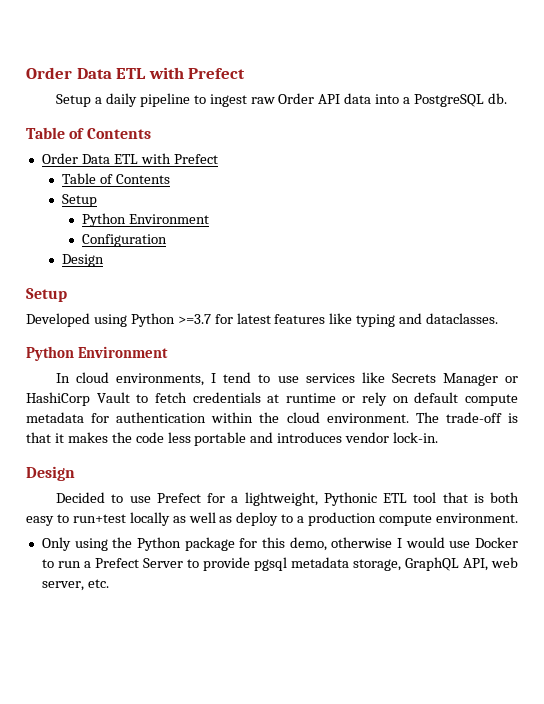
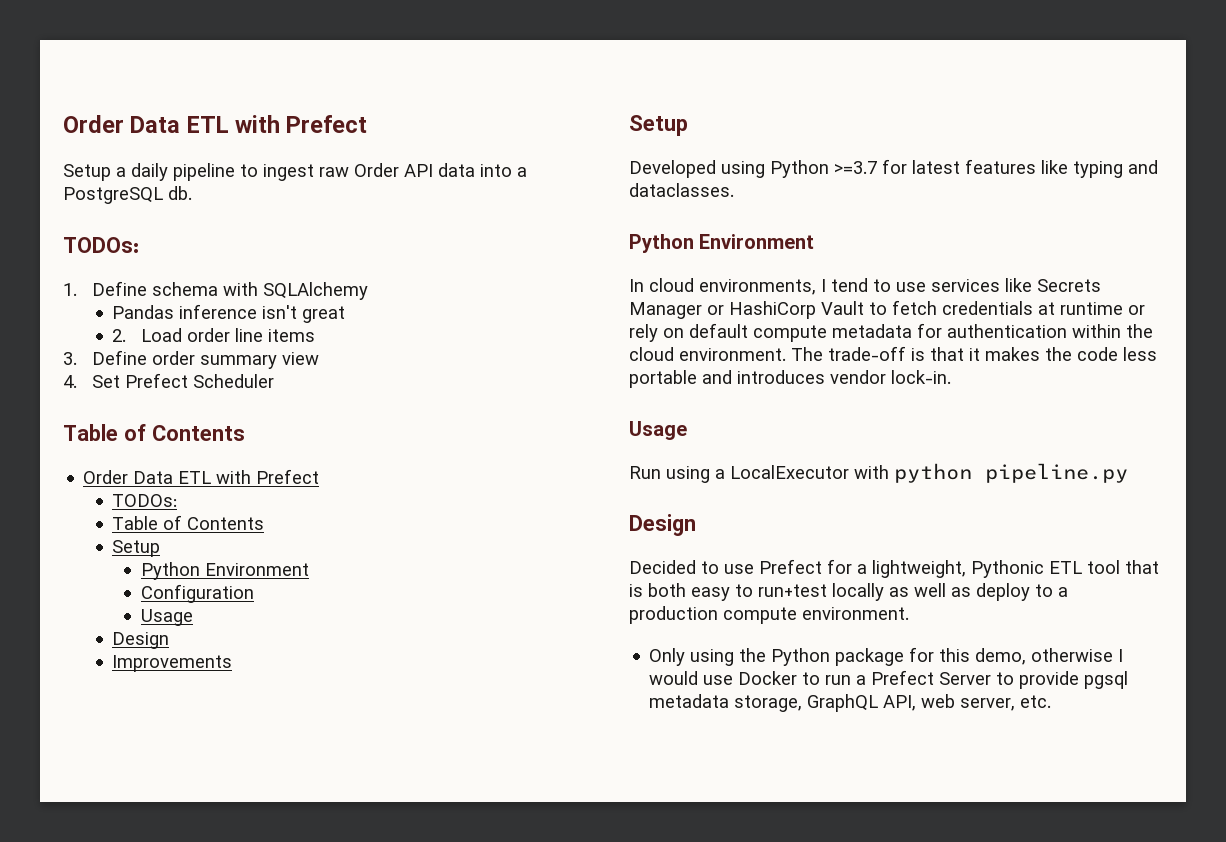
(507, 98) none -> [63,237,139,253] [63,281,368,300] [112,304,346,323] [112,328,316,342] [63,350,319,369] [63,373,274,388] // TODOs: // 1. Define schema with SQLAlchemy // Pandas inference isn't great // 2. Load order line items // 3. Define order summary view // 4. Set Prefect Scheduler
(218, 159) none -> [112,494,178,507] // TODOs:
[62,254,105,267] // Design -> [141,609,194,626] [112,632,170,649] [112,655,233,672] // Usage // Design // Improvements
(439, 437) none -> [629,421,687,440] [629,463,1128,483] // Usage // Run using a LocalExecutor with python pipeline.py

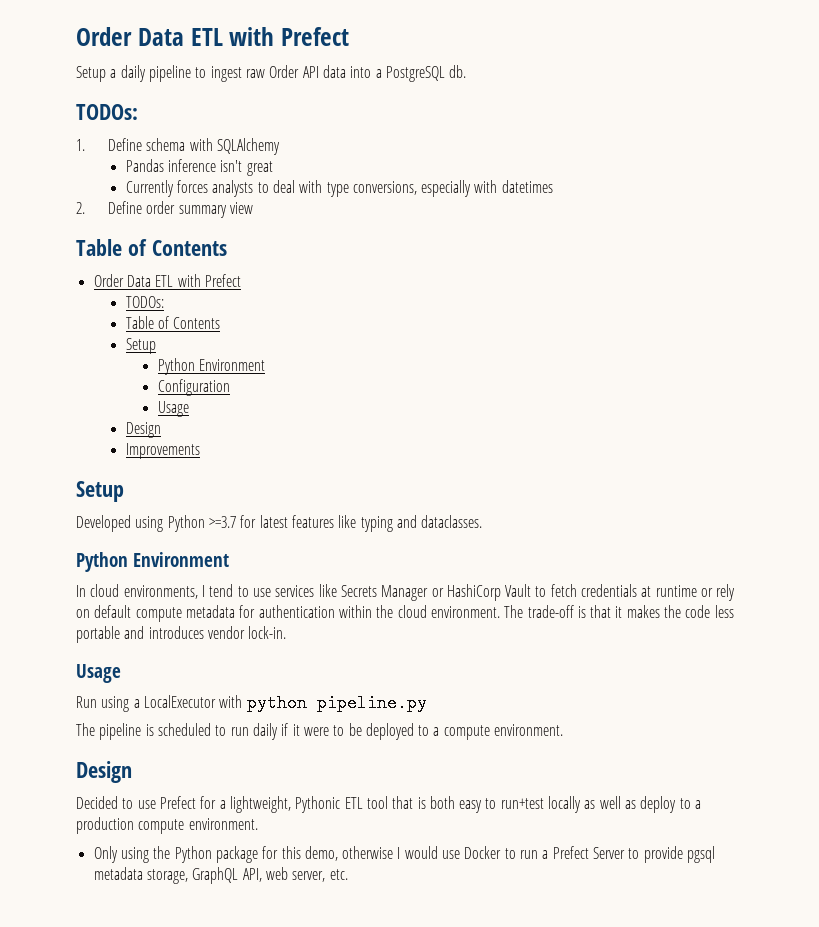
[112,328,316,342] [63,352,77,365] 2. Load order line items // 3. -> [125,180,553,197] [76,202,85,214] Currently forces analysts to deal with type conversions, especially with datetimes // 2.
[63,373,274,388] // 4. Set Prefect Scheduler -> (253, 208) none
(1128, 473) none -> [76,723,564,740] // The pipeline is scheduled to run daily if it were to be deployed to a compute environment.

